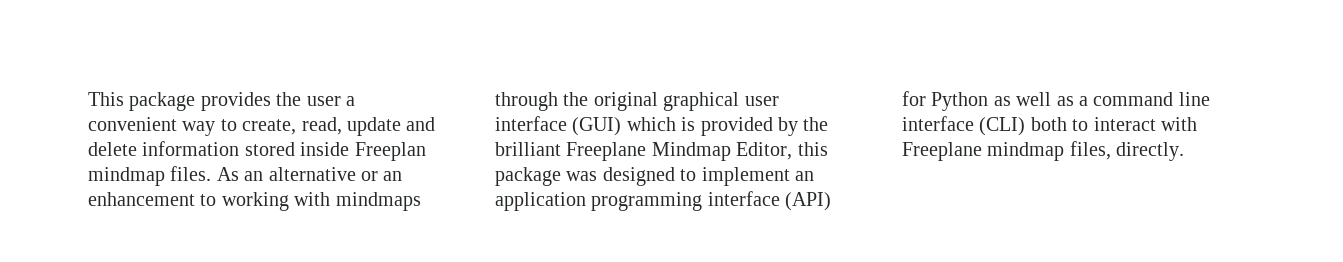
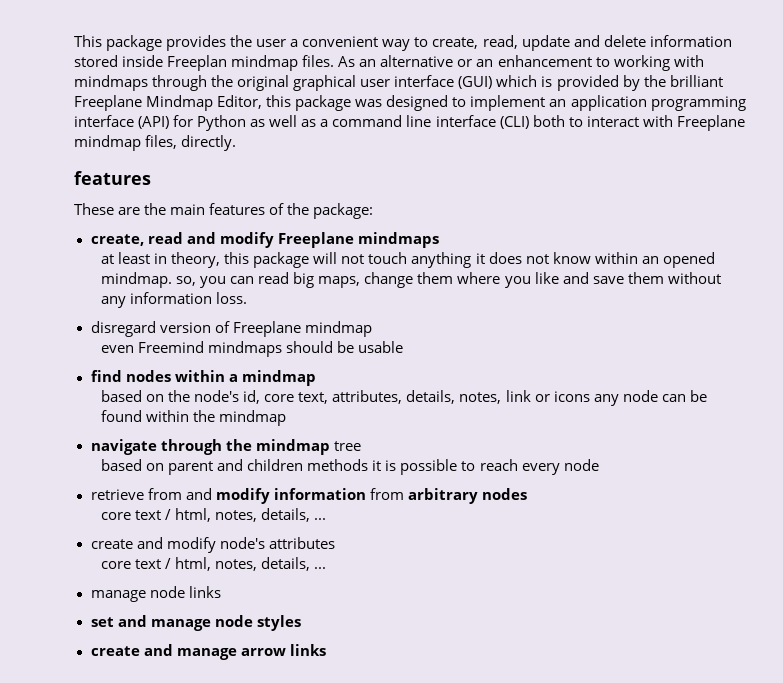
(1185, 151) none -> [74,171,151,185] [74,203,374,219] [90,232,439,248] [101,252,715,268] [101,272,721,288] [101,292,248,308] [90,321,372,337] [101,341,404,357] [90,370,316,386] [101,390,707,406] [101,410,287,426] [90,439,361,455] [101,459,599,475] [90,488,527,504] [101,508,327,522] [90,537,335,553] [101,557,327,571] [90,586,221,602] [90,615,301,631] [90,644,326,660] // features // These are the main features of the package: // create, read and modify Freeplane mindmaps // at least in theory, this package will not touch anything it does not know within an opened mindmap. so, you can read big maps, change them where you like and save them without any information loss. // disregard version of Freeplane mindmap // even Freemind mindmaps should be usable // find nodes within a mindmap // based on the node's id, core text, attributes, details, notes, link or icons any node can be found within the mindmap // navigate through the mindmap tree // based on parent and children methods it is possible to reach every node // retrieve from and modify information from arbitrary nodes // core text / html, notes, details, ... // create and modify node's attributes // core text / html, notes, details, ... // manage node links // set and manage node styles // create and manage arrow links

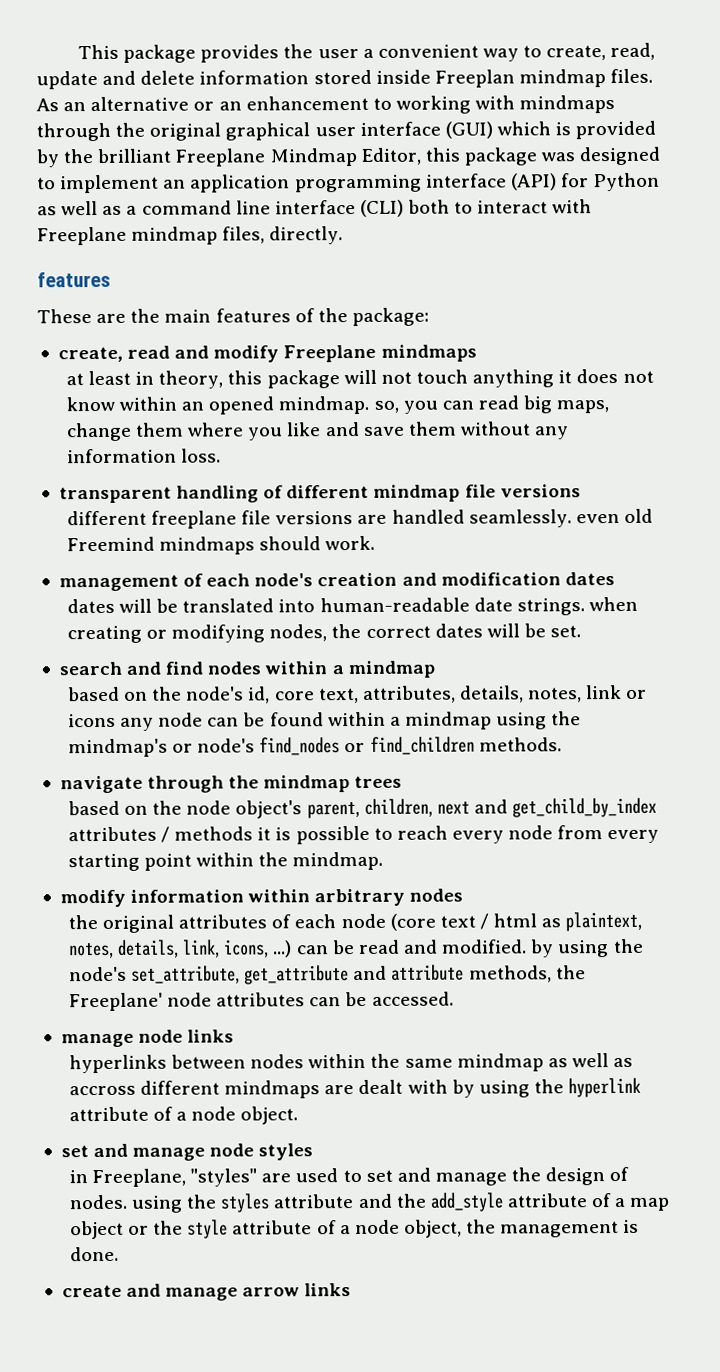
[90,321,372,337] [101,341,404,357] disregard version of Freeplane mindmap // even Freemind mindmaps should be usable // -> [58,484,581,504] [66,508,653,529] [66,535,376,555] [58,572,615,592] [66,596,638,616] [66,623,582,644] [58,661,162,676] transparent handling of different mindmap file versions // different freeplane file versions are handled seamlessly. even old Freemind mindmaps should work. // management of each node's creation and modification dates // dates will be translated into human-readable date strings. when creating or modifying nodes, the correct dates will be set. // search and
[193,410,287,426] the mindmap -> [389,711,582,730] [67,736,562,758] a mindmap using the mindmap's or node's find_nodes or find_children methods.
[333,441,361,451] [101,459,304,475] tree // based on parent and children -> [354,775,403,789] [67,797,658,819] [67,826,171,843] trees // based on the node object's parent, children, next and get_child_by_index attributes /
[90,488,212,500] // retrieve from and -> [557,825,660,844] [67,851,384,872] from every starting point within the mindmap. //
[369,488,404,500] from -> [248,889,311,903] within
[101,508,327,522] [90,537,335,553] [101,557,327,571] [90,586,221,602] core text / html, notes, details, ... // create and modify node's attributes // core text / html, notes, details, ... // manage node links -> [67,911,643,933] [67,938,644,959] [68,964,586,985] [68,991,454,1012] [60,1029,235,1048] [68,1053,634,1074] [68,1077,642,1099] [68,1106,299,1125] the original attributes of each node (core text / html as plaintext, notes, details, link, icons, ...) can be read and modified. by using the node's set_attribute, get_attribute and attribute methods, the Freeplane' node attributes can be accessed. // manage node links // hyperlinks between nodes within the same mindmap as well as accross different mindmaps are dealt with by using the hyperlink attribute of a node object.
(301, 623) none -> [68,1166,630,1188] [68,1192,671,1213] [69,1219,640,1240] [69,1246,119,1262] // in Freeplane, "styles" are used to set and manage the design of nodes. using the styles attribute and the add_style attribute of a map object or the style attribute of a node object, the management is done.

